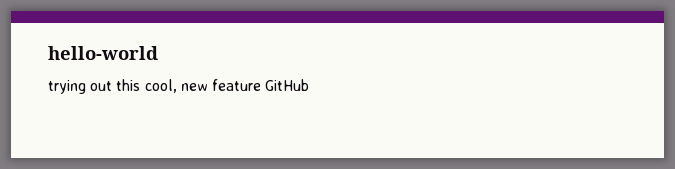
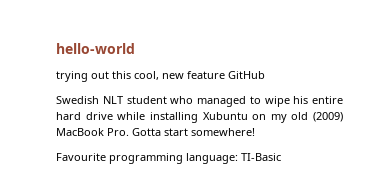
(310, 85) none -> [56,96,343,107] [56,112,343,123] [56,128,255,136] [56,153,281,164] // Swedish NLT student who managed to wipe his entire hard drive while installing Xubuntu on my old (2009) MacBook Pro. Gotta start somewhere! // Favourite programming language: TI-Basic

